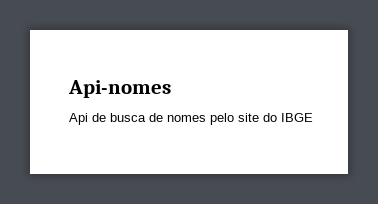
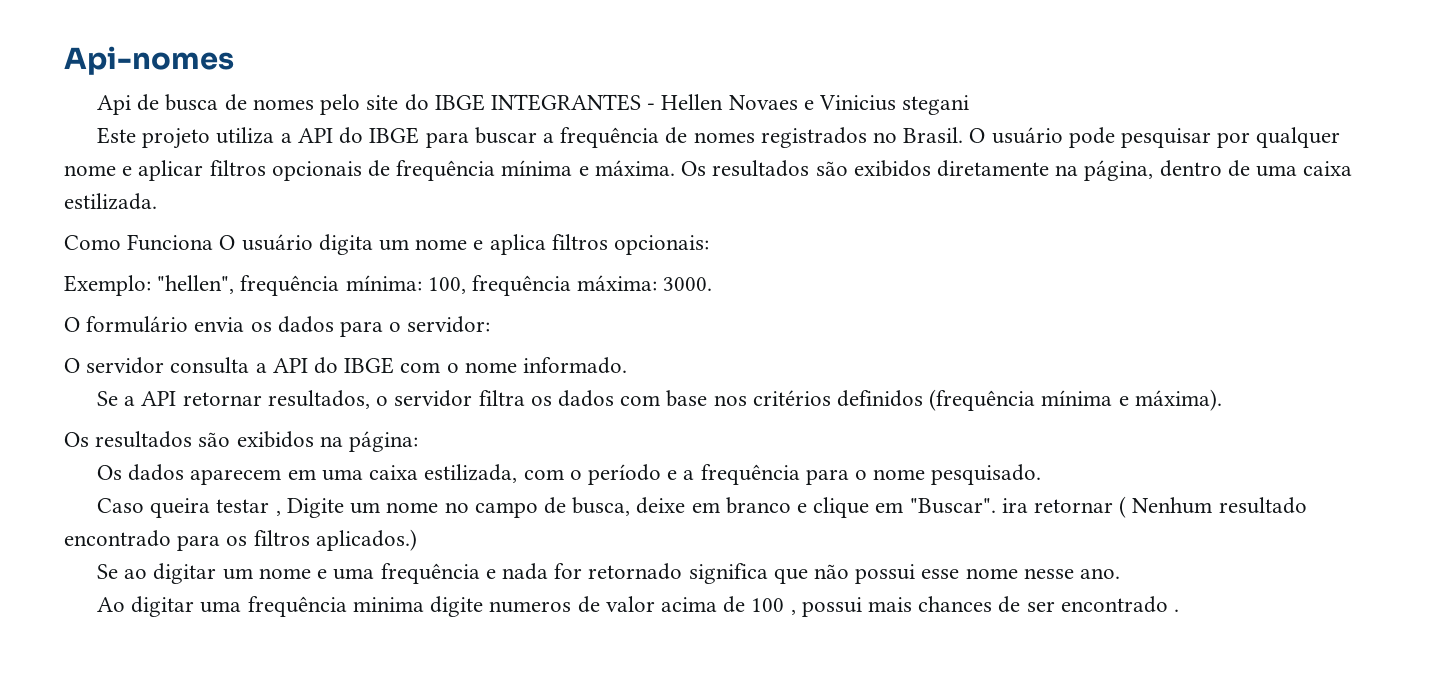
(313, 117) none -> [490,94,970,115] [97,127,1341,149] [64,160,1353,181] [64,193,157,210] [64,234,710,255] [64,275,713,296] [64,316,491,337] [64,357,628,374] [97,389,1222,411] [64,431,419,452] [97,464,1042,485] [97,496,1307,518] [64,529,417,551] [97,563,1121,584] [97,596,1180,617] INTEGRANTES - Hellen Novaes e Vinicius stegani // Este projeto utiliza a API do IBGE para buscar a frequência de nomes registrados no Brasil. O usuário pode pesquisar por qualquer nome e aplicar filtros opcionais de frequência mínima e máxima. Os resultados são exibidos diretamente na página, dentro de uma caixa estilizada. // Como Funciona O usuário digita um nome e aplica filtros opcionais: // Exemplo: "hellen", frequência mínima: 100, frequência máxima: 3000. // O formulário envia os dados para o servidor: // O servidor consulta a API do IBGE com o nome informado. // Se a API retornar resultados, o servidor filtra os dados com base nos critérios definidos (frequência mínima e máxima). // Os resultados são exibidos na página: // Os dados aparecem em uma caixa estilizada, com o período e a frequência para o nome pesquisado. // Caso queira testar , Digite um nome no campo de busca, deixe em branco e clique em "Buscar". ira retornar ( Nenhum resultado encontrado para os filtros aplicados.) // Se ao digitar um nome e uma frequência e nada for retornado significa que não possui esse nome nesse ano. // Ao digitar uma frequência minima digite numeros de valor acima de 100 , possui mais chances de ser encontrado .

